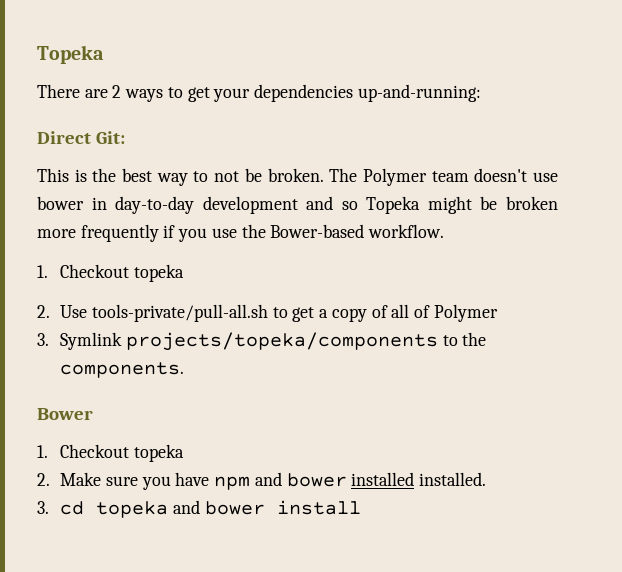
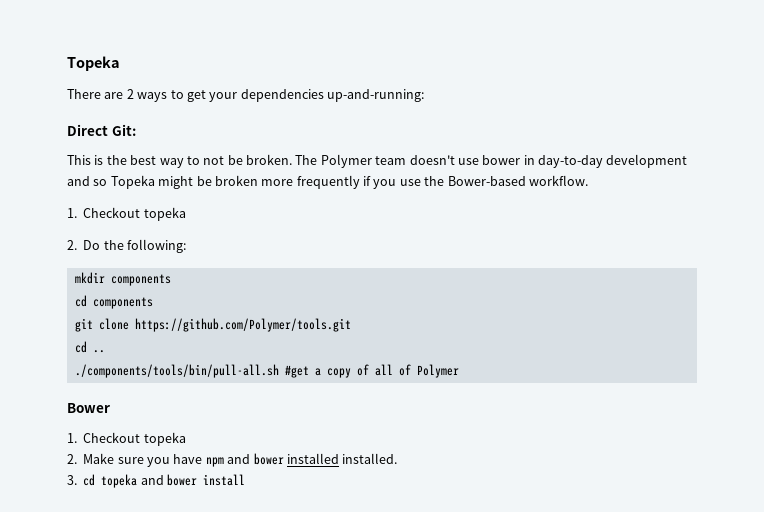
[60,304,315,322] Use tools-private/pull-all.sh to get -> [83,239,186,253] [74,272,171,286] [74,295,153,309] [74,318,351,332] [74,341,105,353] [74,364,309,378] Do the following: // mkdir components // cd components // git clone https://github.com/Polymer/tools.git // cd .. // ./components/tools/bin/pull-all.sh #get
[37,332,487,351] [60,362,185,378] // 3. Symlink projects/topeka/components to the components. -> (459, 371) none

